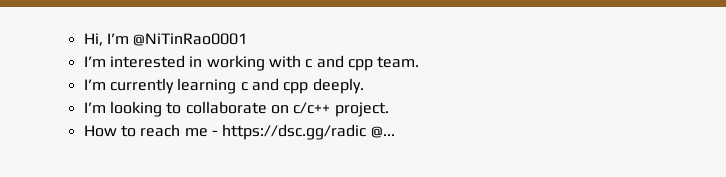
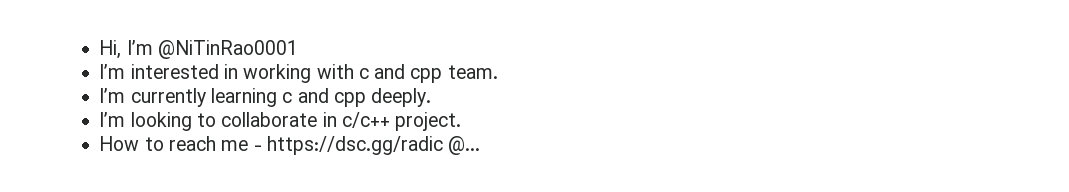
[270,105,289,114] on -> [322,112,337,127] in

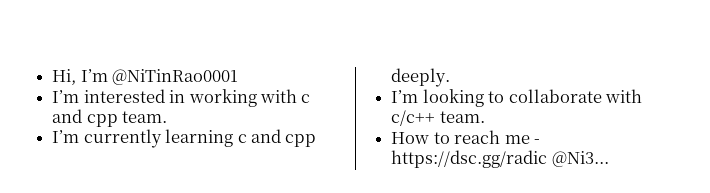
[322,112,462,131] in c/c++ project. -> [604,89,642,103] [391,110,485,126] with c/c++ team.
[448,136,481,155] @... -> [551,151,609,167] @Ni3...

